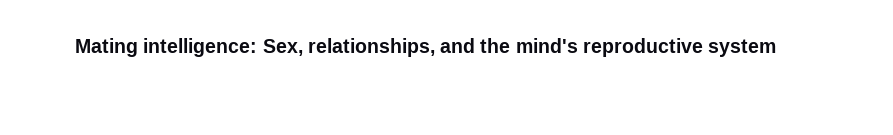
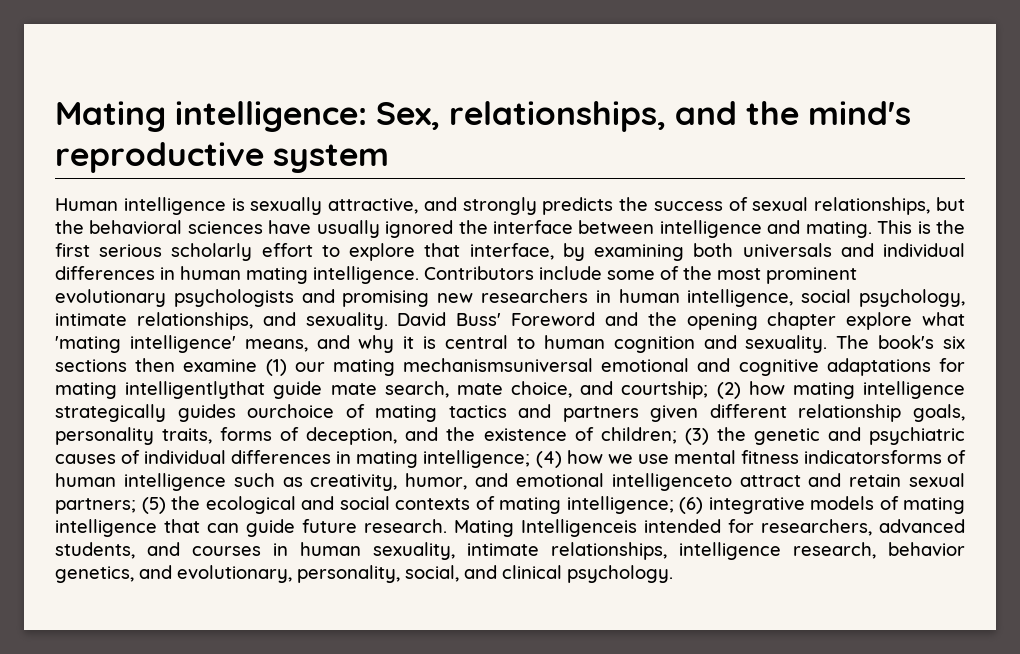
(777, 48) none -> [55,197,965,215] [55,220,966,238] [55,243,966,261] [55,266,857,284] [55,289,965,307] [55,312,966,330] [55,335,966,353] [55,358,965,376] [55,381,965,399] [55,404,965,422] [55,427,965,445] [55,450,966,468] [55,473,966,491] [55,496,965,514] [55,519,965,537] [55,542,965,560] [55,565,673,583] // Human intelligence is sexually attractive, and strongly predicts the success of sexual relationships, but the behavioral sciences have usually ignored the interface between intelligence and mating. This is the first serious scholarly effort to explore that interface, by examining both universals and individual differences in human mating intelligence. Contributors include some of the most prominent evolutionary psychologists and promising new researchers in human intelligence, social psychology, intimate relationships, and sexuality. David Buss' Foreword and the opening chapter explore what 'mating intelligence' means, and why it is central to human cognition and sexuality. The book's six sections then examine (1) our mating mechanismsuniversal emotional and cognitive adaptations for mating intelligentlythat guide mate search, mate choice, and courtship; (2) how mating intelligence strategically guides ourchoice of mating tactics and partners given different relationship goals, personality traits, forms of deception, and the existence of children; (3) the genetic and psychiatric causes of individual differences in mating intelligence; (4) how we use mental fitness indicatorsforms of human intelligence such as creativity, humor, and emotional intelligenceto attract and retain sexual partners; (5) the ecological and social contexts of mating intelligence; (6) integrative models of mating intelligence that can guide future research. Mating Intelligenceis intended for researchers, advanced students, and courses in human sexuality, intimate relationships, intelligence research, behavior genetics, and evolutionary, personality, social, and clinical psychology.

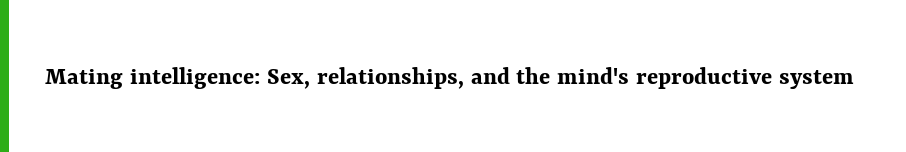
[55,197,965,215] [55,220,966,238] [55,243,966,261] [55,266,857,284] [55,289,965,307] [55,312,966,330] [55,335,966,353] [55,358,965,376] [55,381,965,399] [55,404,965,422] [55,427,965,445] [55,450,966,468] [55,473,966,491] [55,496,965,514] [55,519,965,537] [55,542,965,560] [55,565,673,583] // Human intelligence is sexually attractive, and strongly predicts the success of sexual relationships, but the behavioral sciences have usually ignored the interface between intelligence and mating. This is the first serious scholarly effort to explore that interface, by examining both universals and individual differences in human mating intelligence. Contributors include some of the most prominent evolutionary psychologists and promising new researchers in human intelligence, social psychology, intimate relationships, and sexuality. David Buss' Foreword and the opening chapter explore what 'mating intelligence' means, and why it is central to human cognition and sexuality. The book's six sections then examine (1) our mating mechanismsuniversal emotional and cognitive adaptations for mating intelligentlythat guide mate search, mate choice, and courtship; (2) how mating intelligence strategically guides ourchoice of mating tactics and partners given different relationship goals, personality traits, forms of deception, and the existence of children; (3) the genetic and psychiatric causes of individual differences in mating intelligence; (4) how we use mental fitness indicatorsforms of human intelligence such as creativity, humor, and emotional intelligenceto attract and retain sexual partners; (5) the ecological and social contexts of mating intelligence; (6) integrative models of mating intelligence that can guide future research. Mating Intelligenceis intended for researchers, advanced students, and courses in human sexuality, intimate relationships, intelligence research, behavior genetics, and evolutionary, personality, social, and clinical psychology. -> (855, 79) none

